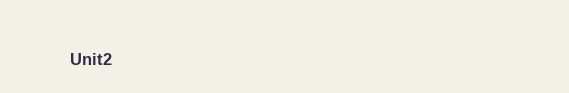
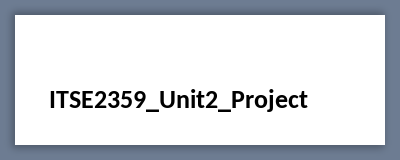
[70,53,112,65] Unit2 -> [49,89,308,112] ITSE2359_Unit2_Project

